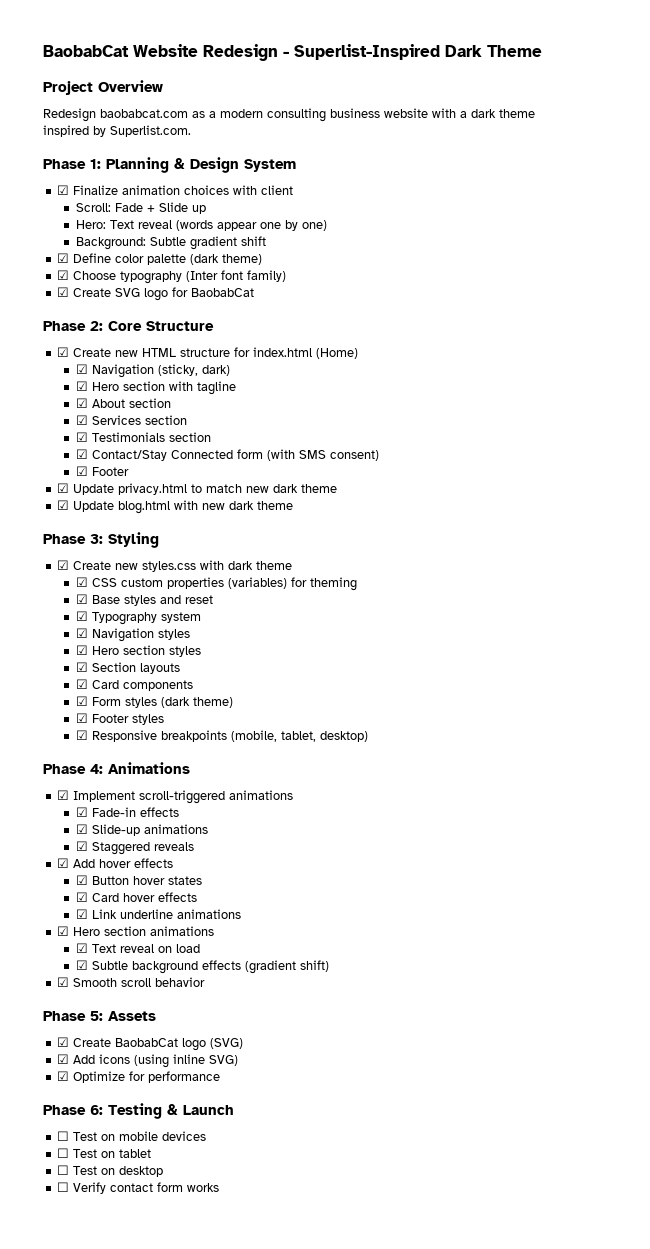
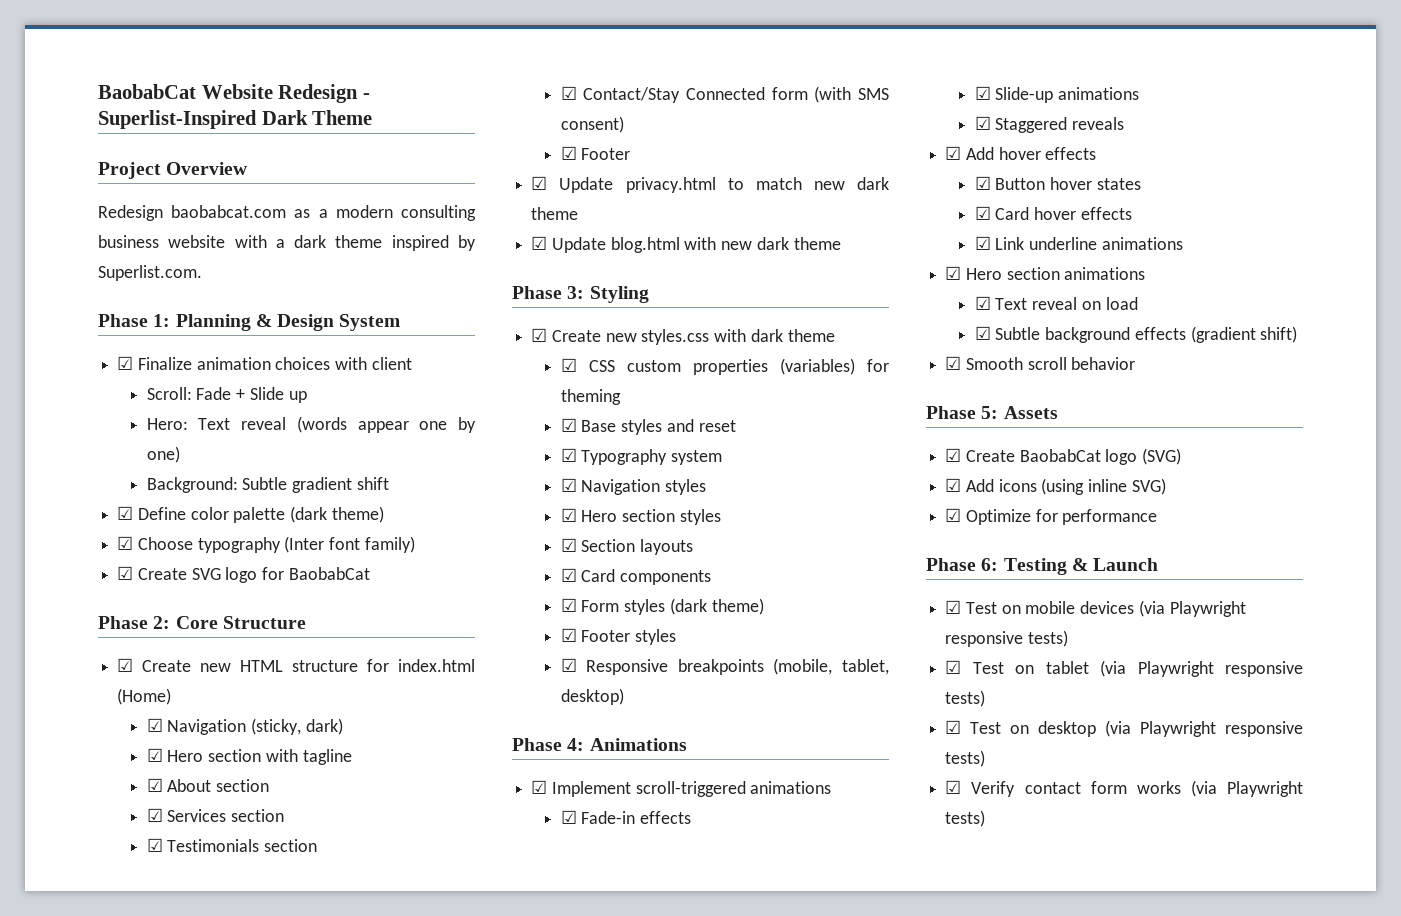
[57,1131,70,1141] ☐ -> [945,600,962,614] ☑
[57,1148,152,1158] [57,1165,164,1177] [57,1182,70,1192] // ☐ Test on tablet // ☐ Test on desktop // ☐ -> [1138,600,1246,617] [945,630,1068,647] [945,660,1303,677] [945,690,986,707] [945,720,1303,737] [945,750,986,767] [945,780,962,794] (via Playwright responsive tests) // ☑ Test on tablet (via Playwright responsive tests) // ☑ Test on desktop (via Playwright responsive tests) // ☑
(220, 1187) none -> [1190,780,1303,797] [945,810,986,827] (via Playwright tests)

